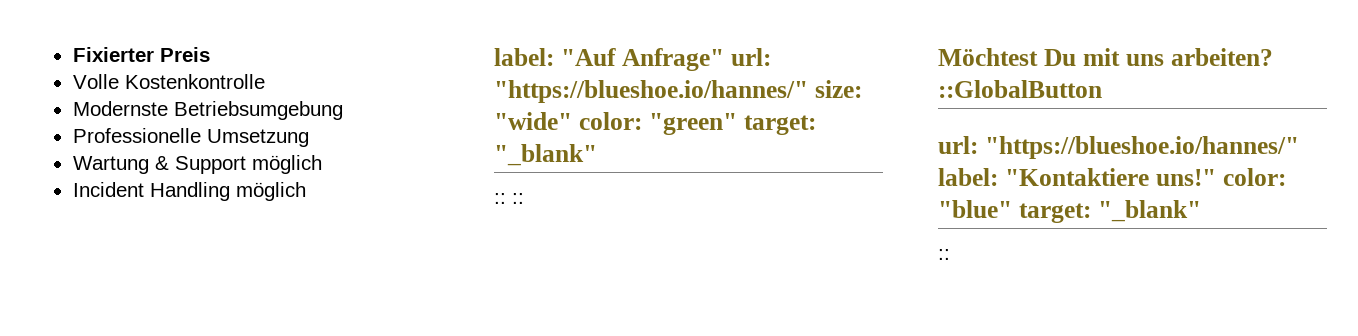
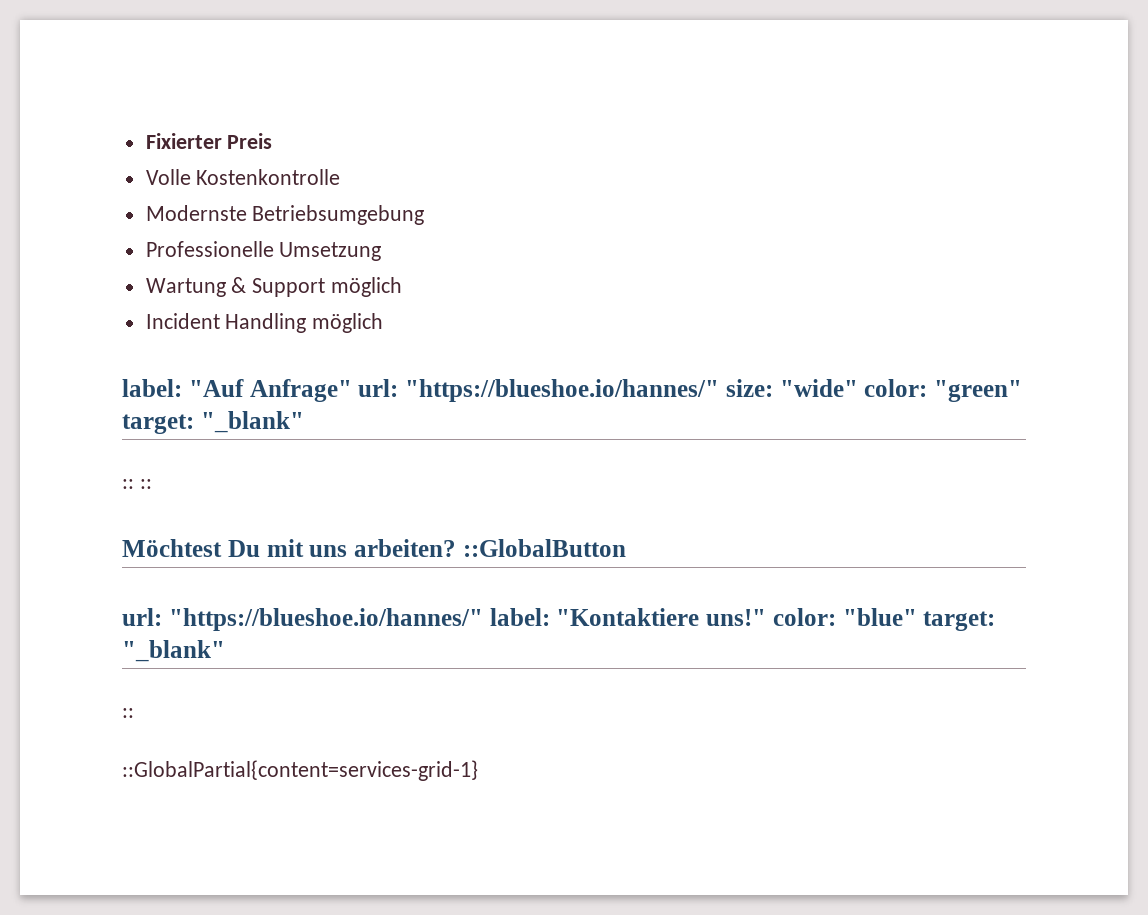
(950, 254) none -> [122,760,478,781] // ::GlobalPartial{content=services-grid-1}

